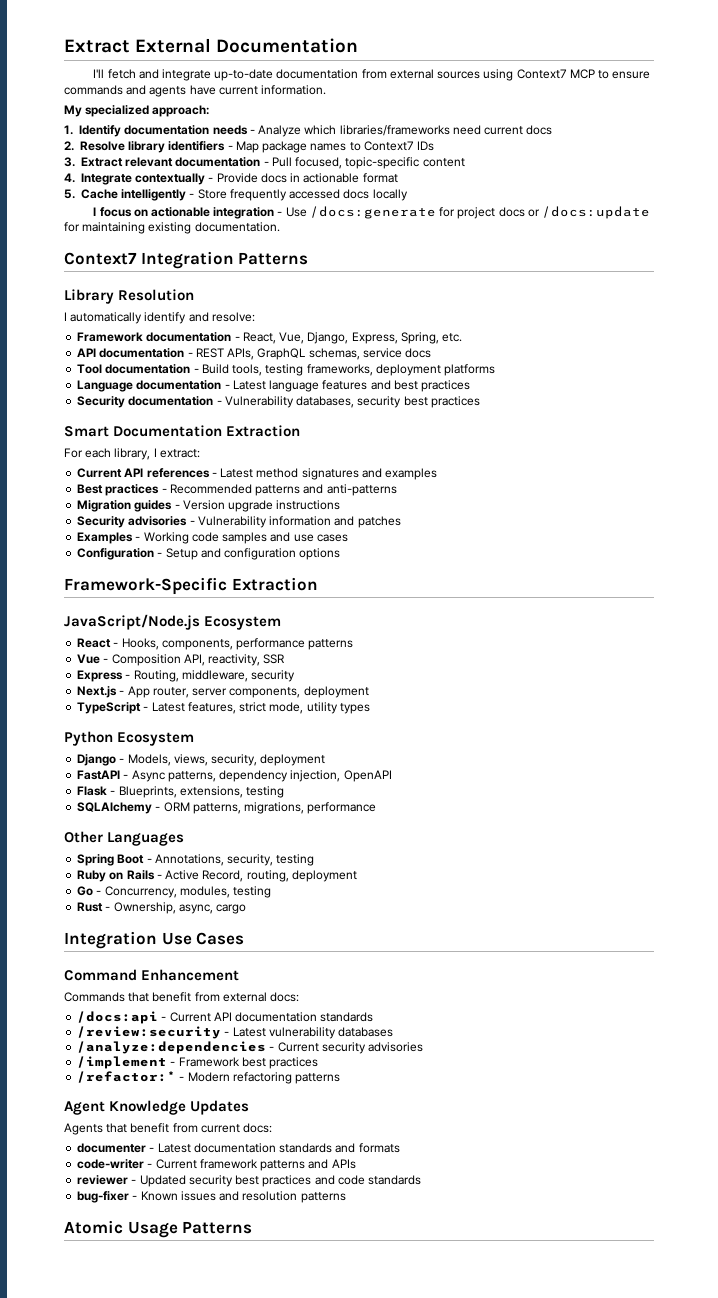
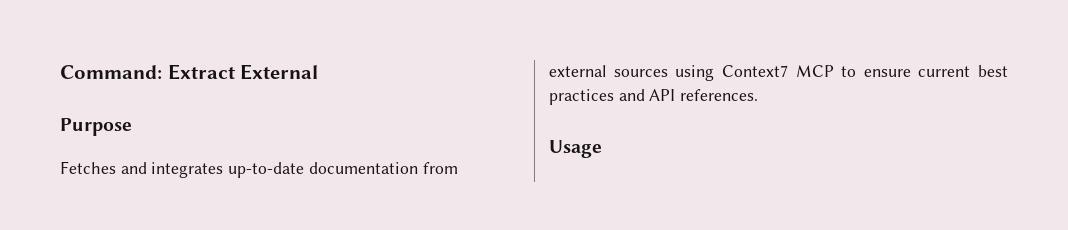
(64, 46) none -> [60,65,162,79] Command:
[216,38,359,53] [93,69,211,81] Documentation // I'll fetch and integrate -> [60,118,132,136] [60,161,224,178] // Purpose // Fetches and integrates
[64,85,327,97] [64,105,210,117] [64,125,553,137] [64,141,435,153] [64,157,465,169] [64,173,398,185] [64,189,408,201] [93,206,651,219] [64,222,280,234] [64,251,309,269] [64,289,195,304] [64,312,255,324] [77,332,463,344] [77,348,432,360] [77,364,496,376] [77,380,471,392] [77,396,480,408] [64,425,301,437] [64,448,200,460] [77,468,438,480] [77,484,397,496] [77,500,341,512] [77,516,401,528] [77,532,348,544] [77,548,341,560] [64,577,318,595] [64,614,282,630] [77,638,354,650] [77,654,286,666] [77,670,296,682] [77,686,369,698] [77,702,370,714] [64,731,195,746] [77,754,326,766] [77,770,392,782] [77,786,285,798] [77,802,377,814] [64,831,185,846] [77,854,315,866] [77,870,357,882] [77,886,272,898] [77,902,247,914] [64,931,245,949] [64,969,240,981] [64,992,300,1002] [77,1011,374,1024] [77,1026,394,1039] [77,1041,424,1054] [77,1056,319,1069] [77,1071,341,1084] [64,1100,250,1115] [64,1123,273,1135] [77,1143,400,1153] [77,1159,356,1171] [77,1175,422,1187] [77,1191,346,1203] [64,1220,253,1238] commands and agents have current information. // My specialized approach: // 1. Identify documentation needs - Analyze which libraries/frameworks need current docs // 2. Resolve library identifiers - Map package names to Context7 IDs // 3. Extract relevant documentation - Pull focused, topic-specific content // 4. Integrate contextually - Provide docs in actionable format // 5. Cache intelligently - Store frequently accessed docs locally // I focus on actionable integration - Use /docs:generate for project docs or /docs:update for maintaining existing documentation. // Context7 Integration Patterns // Library Resolution // I automatically identify and resolve: // Framework documentation - React, Vue, Django, Express, Spring, etc. // API documentation - REST APIs, GraphQL schemas, service docs // Tool documentation - Build tools, testing frameworks, deployment platforms // Language documentation - Latest language features and best practices // Security documentation - Vulnerability databases, security best practices // Smart Documentation Extraction // For each library, I extract: // Current API references - Latest method signatures and examples // Best practices - Recommended patterns and anti-patterns // Migration guides - Version upgrade instructions // Security advisories - Vulnerability information and patches // Examples - Working code samples and use cases // Configuration - Setup and configuration options // Framework-Specific Extraction // JavaScript/Node.js Ecosystem // React - Hooks, components, performance patterns // Vue - Composition API, reactivity, SSR // Express - Routing, middleware, security // Next.js - App router, server components, deployment // TypeScript - Latest features, strict mode, utility types // Python Ecosystem // Django - Models, views, security, deployment // FastAPI - Async patterns, dependency injection, OpenAPI // Flask - Blueprints, extensions, testing // SQLAlchemy - ORM patterns, migrations, performance // Other Languages // Spring Boot - Annotations, security, testing // Ruby on Rails - Active Record, routing, deployment // Go - Concurrency, modules, testing // Rust - Ownership, async, cargo // Integration Use Cases // Command Enhancement // Commands that benefit from external docs: // /docs:api - Current API documentation standards // /review:security - Latest vulnerability databases // /analyze:dependencies - Current security advisories // /implement - Framework best practices // /refactor:* - Modern refactoring patterns // Agent Knowledge Updates // Agents that benefit from current docs: // documenter - Latest documentation standards and formats // code-writer - Current framework patterns and APIs // reviewer - Updated security best practices and code standards // bug-fixer - Known issues and resolution patterns // Atomic Usage Patterns -> [918,65,1008,77] [549,89,759,105] [549,140,602,158] current best practices and API references. // Usage

